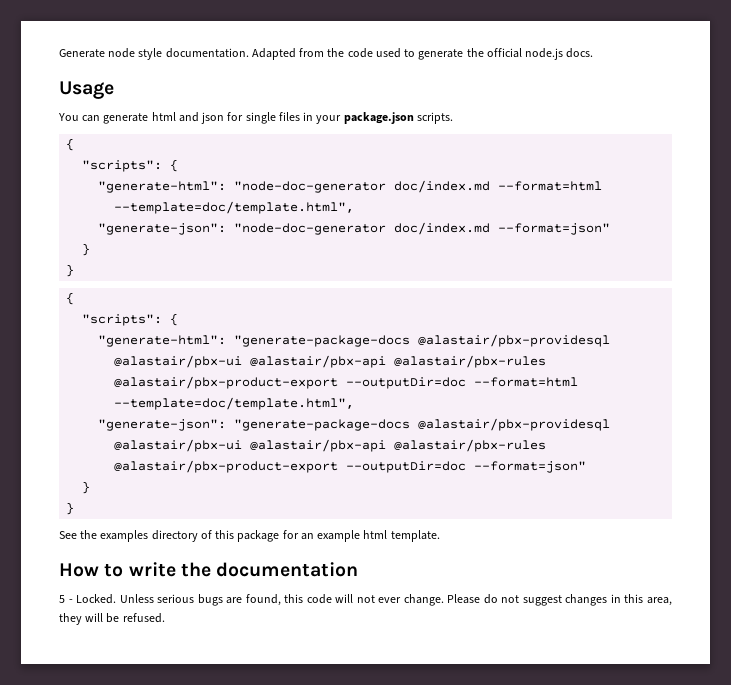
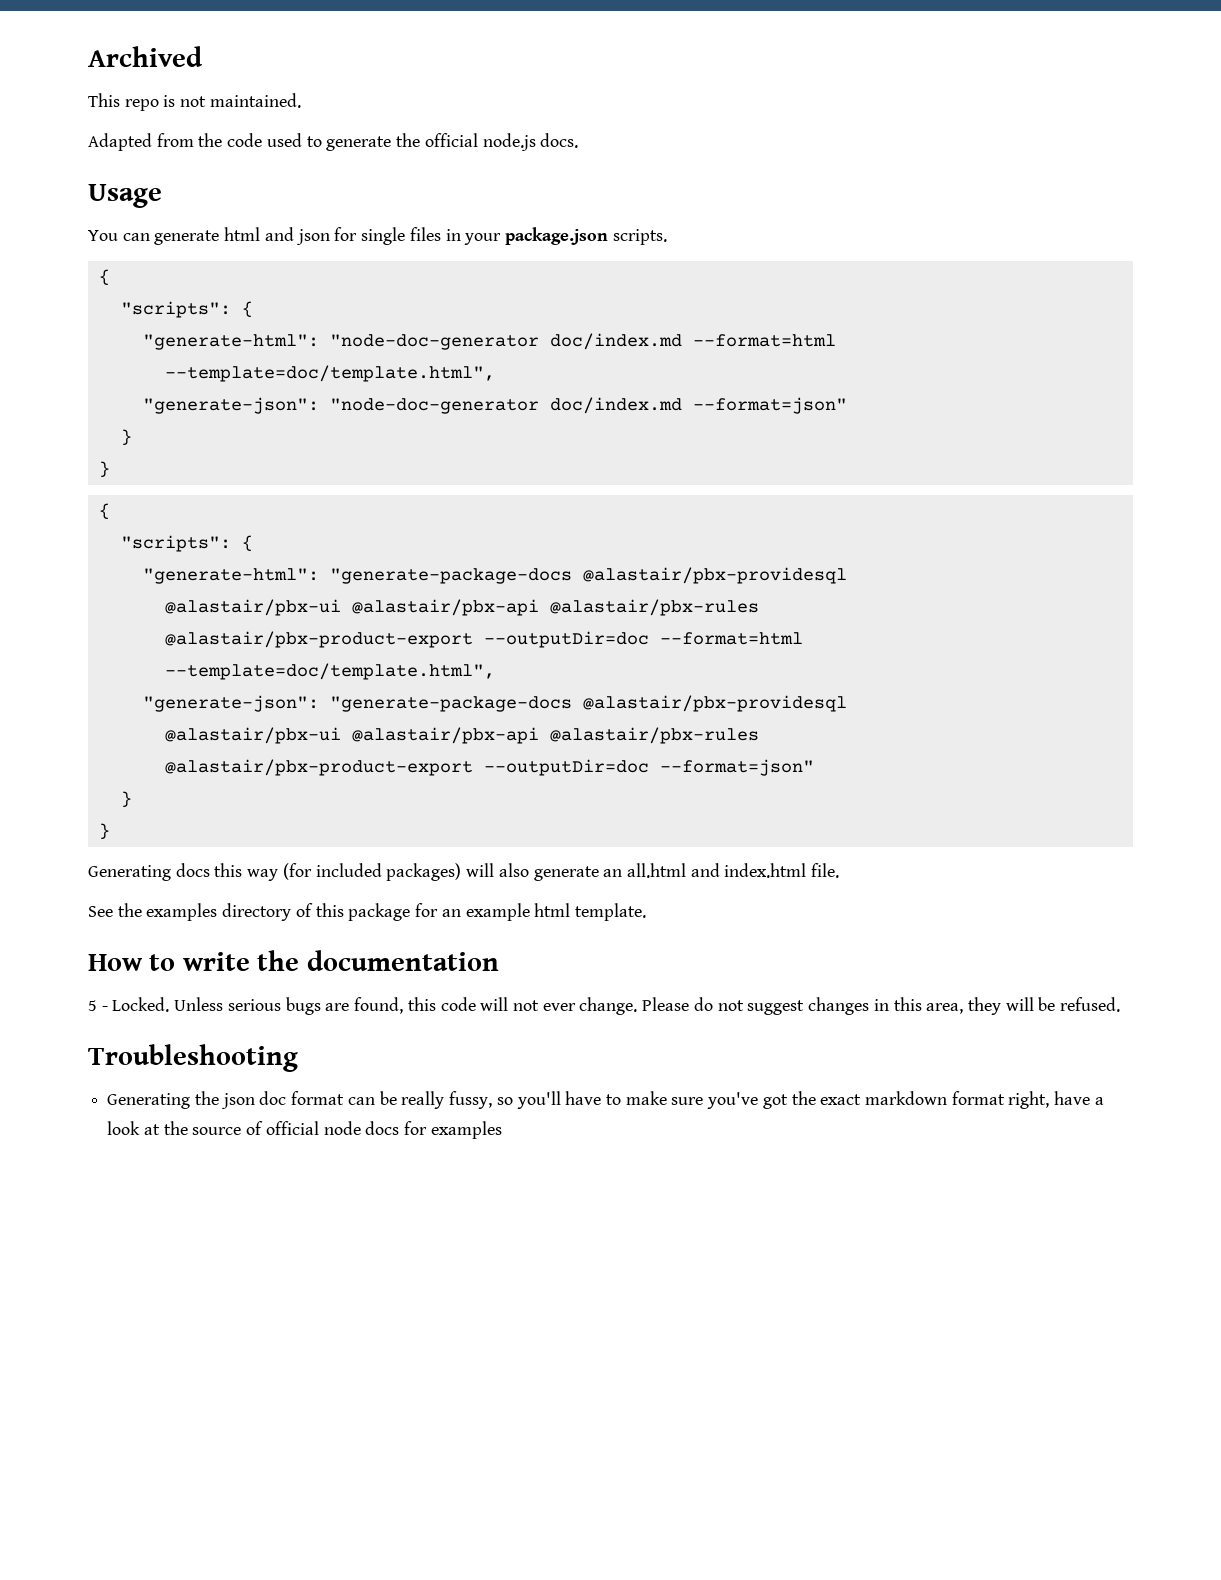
[59,48,249,60] Generate node style documentation. -> [88,46,203,67] [88,93,301,111] Archived // This repo is not maintained. //
(75, 508) none -> [88,863,840,881] // Generating docs this way (for included packages) will also generate an all.html and index.html file.
(165, 618) none -> [88,1044,298,1072] [107,1091,1104,1109] [107,1121,502,1139] // Troubleshooting // Generating the json doc format can be really fussy, so you'll have to make sure you've got the exact markdown format right, have a look at the source of official node docs for examples

